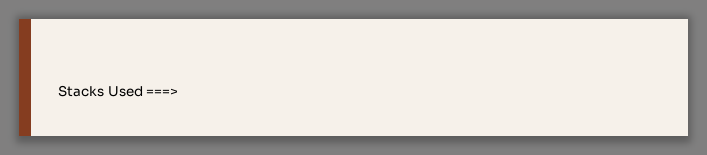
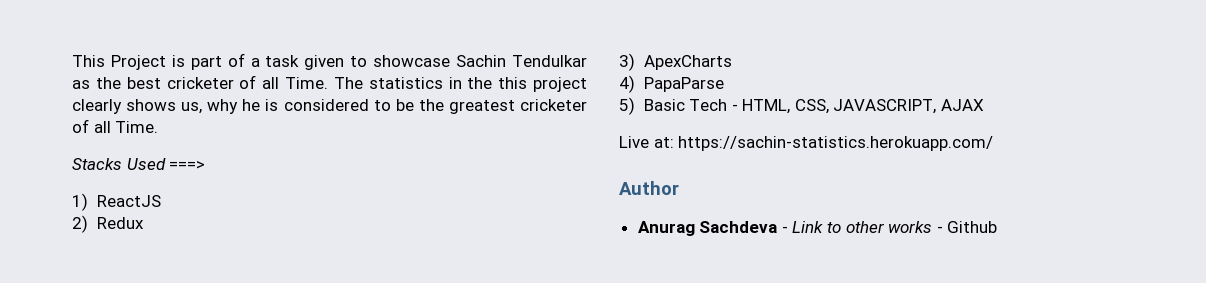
[58,85,179,97] Stacks Used ===> -> [72,53,588,70] [72,75,587,92] [72,99,587,114] [72,119,159,133] [72,158,206,170] [72,193,161,211] [72,215,144,233] [619,53,732,71] [619,75,724,93] [619,97,985,115] [619,136,994,151] [619,181,679,195] [637,221,998,236] This Project is part of a task given to showcase Sachin Tendulkar as the best cricketer of all Time. The statistics in the this project clearly shows us, why he is considered to be the greatest cricketer of all Time. // Stacks Used ===> // 1) ReactJS // 2) Redux // 3) ApexCharts // 4) PapaParse // 5) Basic Tech - HTML, CSS, JAVASCRIPT, AJAX // Live at: https://sachin-statistics.herokuapp.com/ // Author // Anurag Sachdeva - Link to other works - Github

